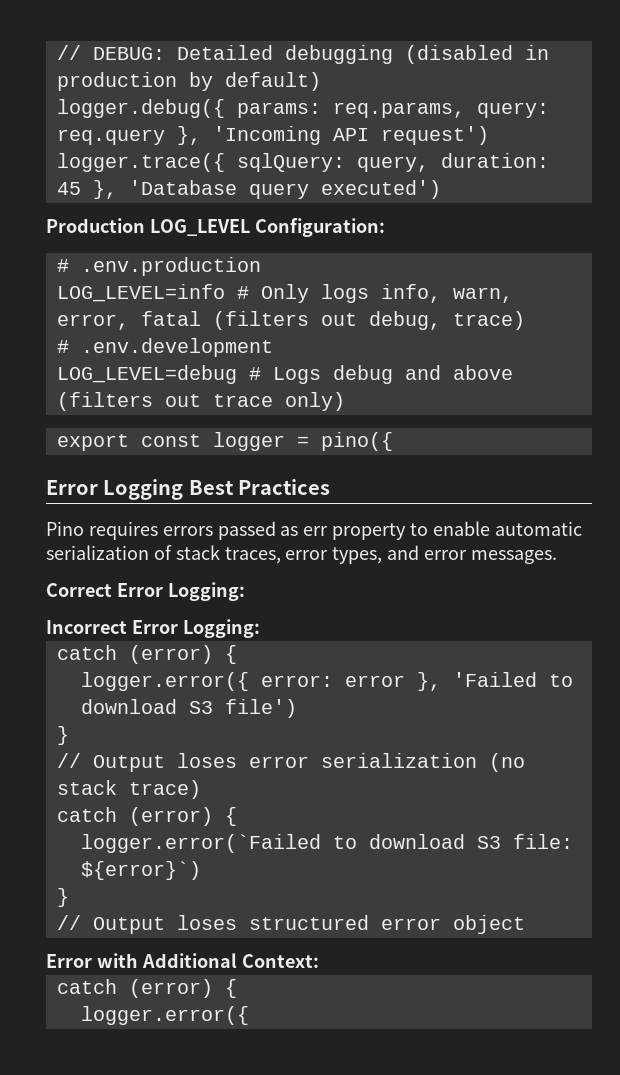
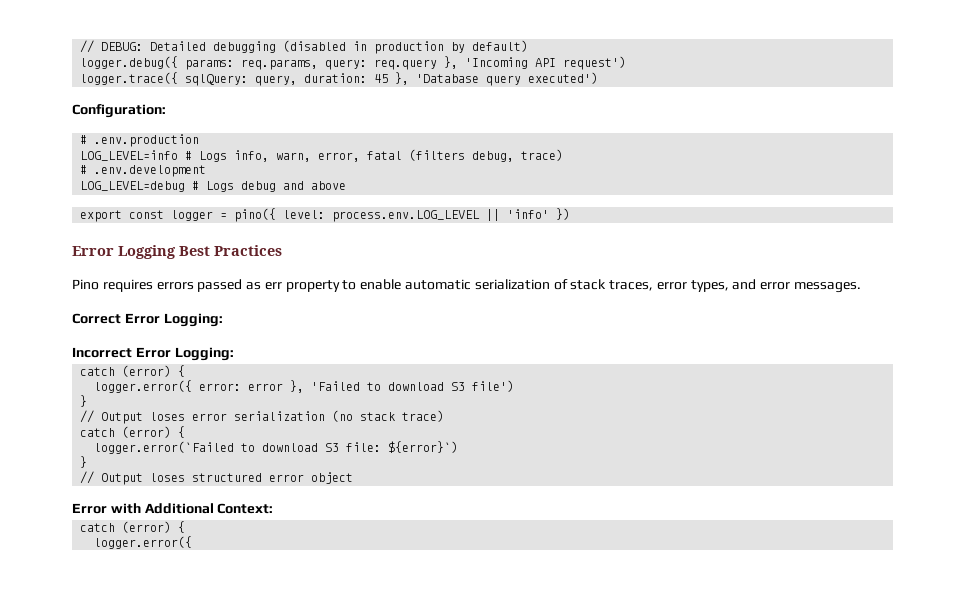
[46,218,250,236] Production LOG_LEVEL -> (599, 78) none
[260,284,369,303] Only logs -> [199,151,228,162] Logs
[320,313,357,326] out -> (466, 155) none
[56,392,345,411] (filters out trace only) -> (347, 185) none
(393, 441) none -> [283,208,571,222] level: process.env.LOG_LEVEL || 'info' })

